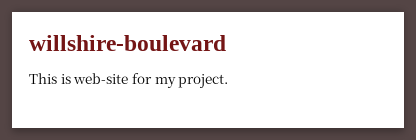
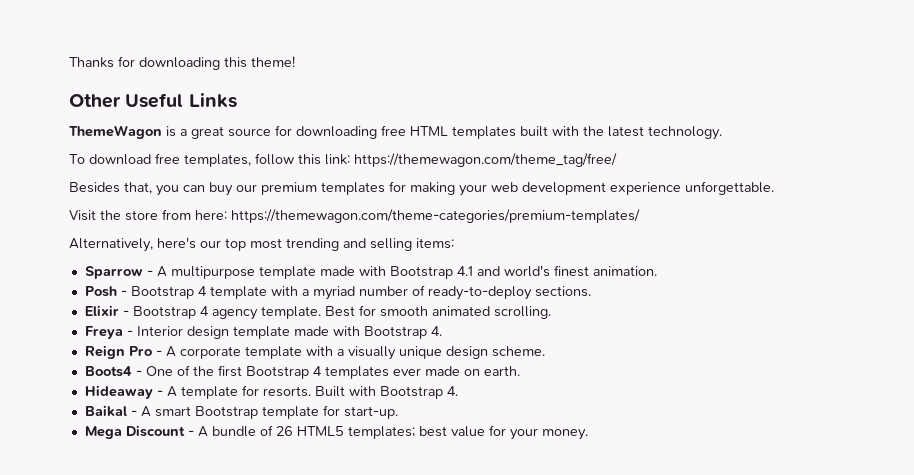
[29,35,226,51] [29,73,229,88] willshire-boulevard // This is web-site for my project. -> [69,56,295,70] [69,93,237,108] [69,125,722,140] [69,153,617,167] [69,181,774,196] [69,209,640,223] [69,237,454,252] [84,265,657,279] [84,285,591,300] [84,305,551,320] [84,326,442,339] [84,345,545,360] [84,365,520,379] [84,385,458,399] [84,405,398,419] [84,425,588,440] Thanks for downloading this theme! // Other Useful Links // ThemeWagon is a great source for downloading free HTML templates built with the latest technology. // To download free templates, follow this link: https://themewagon.com/theme_tag/free/ // Besides that, you can buy our premium templates for making your web development experience unforgettable. // Visit the store from here: https://themewagon.com/theme-categories/premium-templates/ // Alternatively, here's our top most trending and selling items: // Sparrow - A multipurpose template made with Bootstrap 4.1 and world's finest animation. // Posh - Bootstrap 4 template with a myriad number of ready-to-deploy sections. // Elixir - Bootstrap 4 agency template. Best for smooth animated scrolling. // Freya - Interior design template made with Bootstrap 4. // Reign Pro - A corporate template with a visually unique design scheme. // Boots4 - One of the first Bootstrap 4 templates ever made on earth. // Hideaway - A template for resorts. Built with Bootstrap 4. // Baikal - A smart Bootstrap template for start-up. // Mega Discount - A bundle of 26 HTML5 templates; best value for your money.

